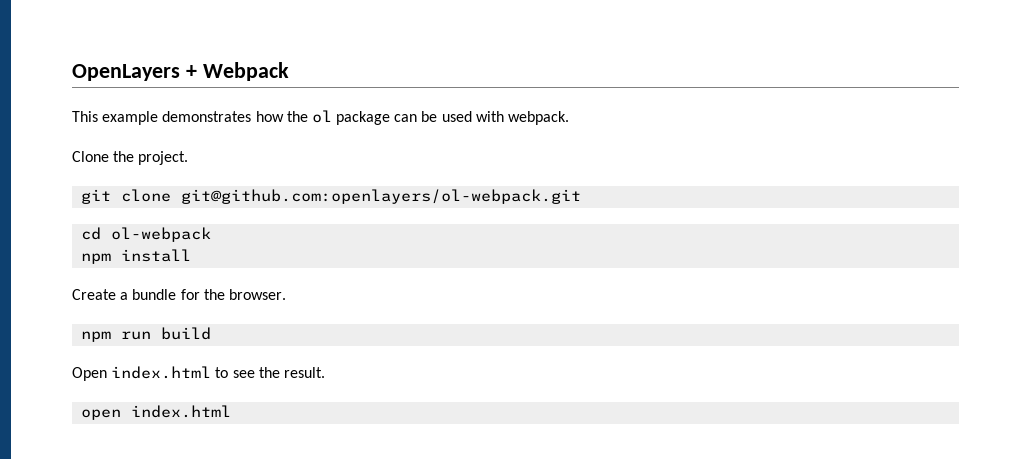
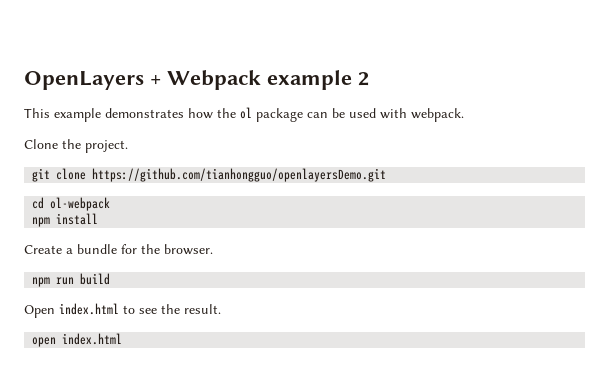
(289, 71) none -> [267,70,369,90] example 2
[181,189,582,204] git@github.com:openlayers/ol-webpack.git -> [92,168,387,182] https://github.com/tianhongguo/openlayersDemo.git

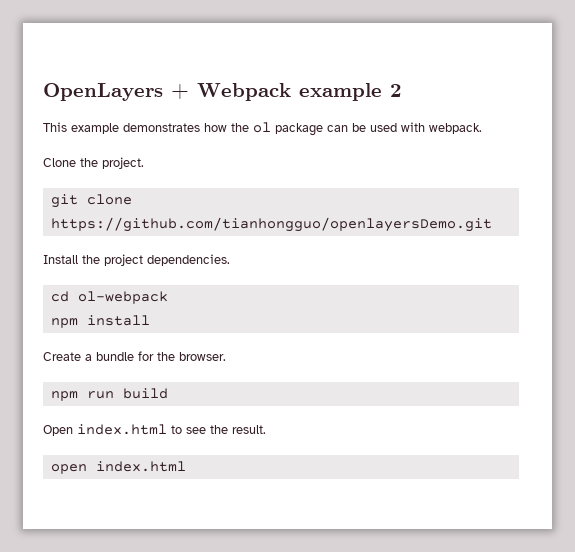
(387, 175) none -> [43,254,230,266] // Install the project dependencies.

